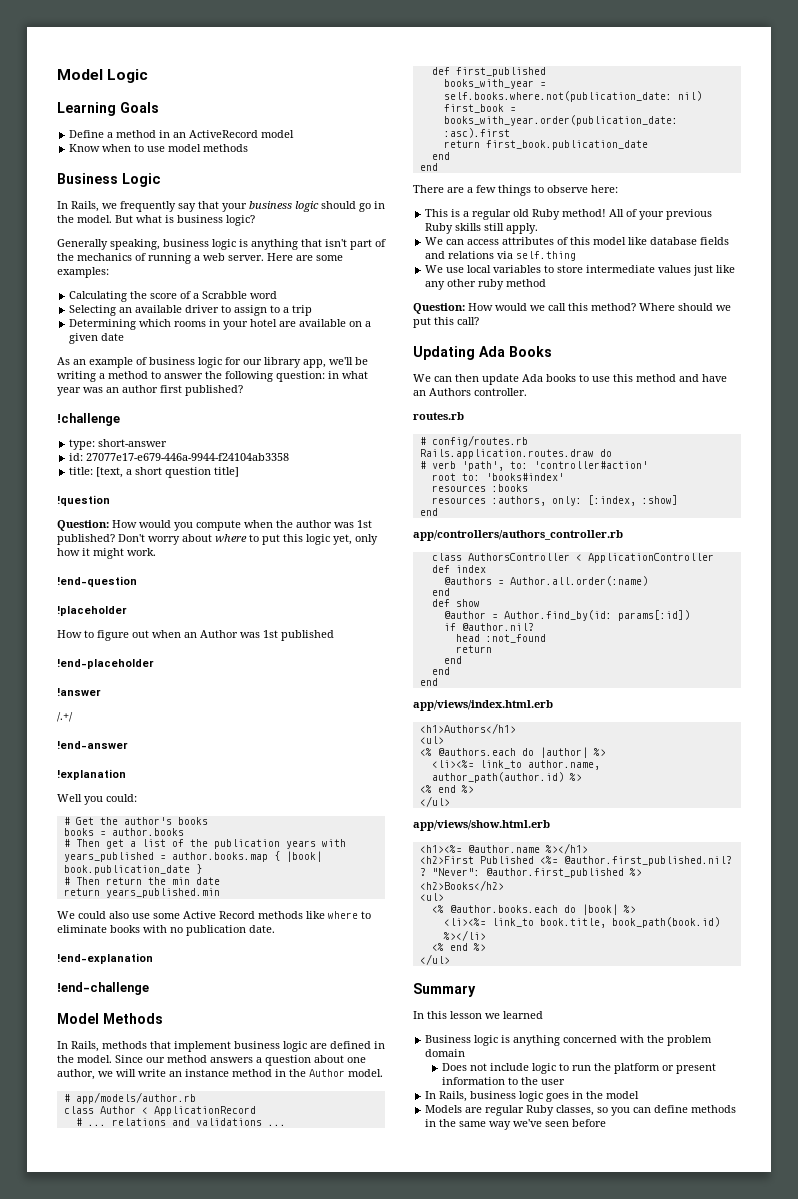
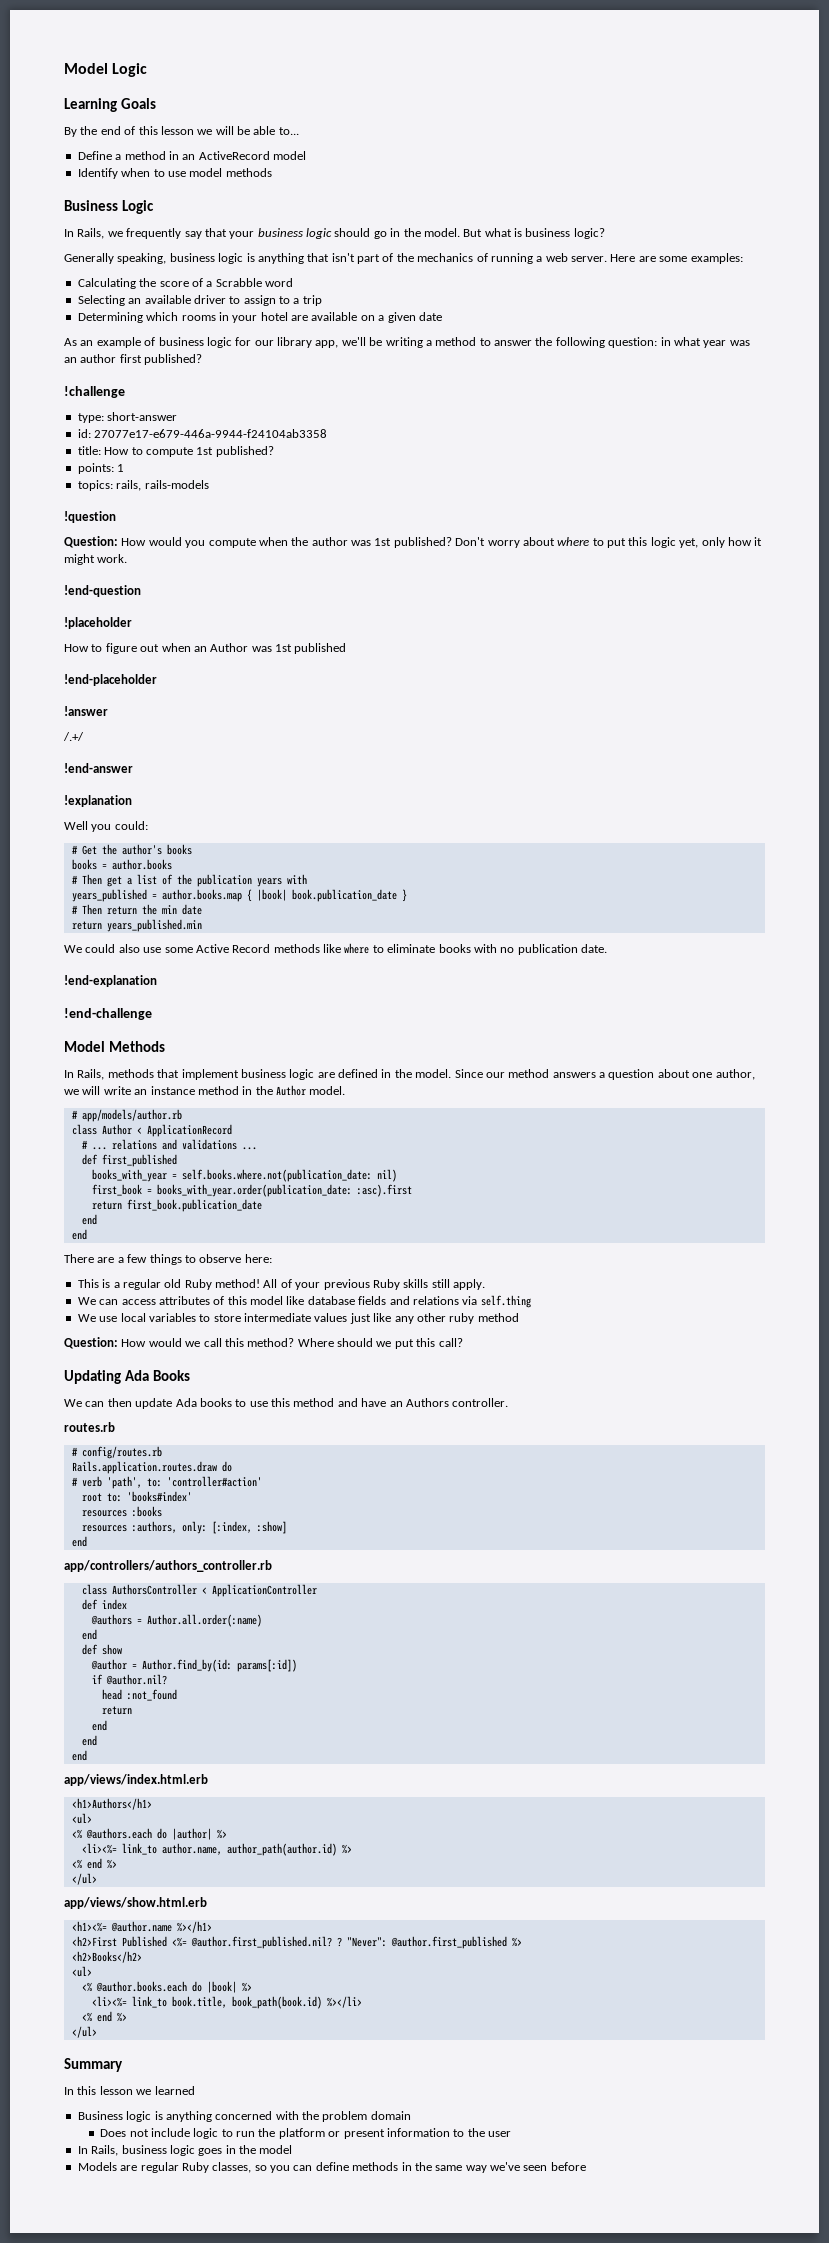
(159, 107) none -> [64,126,299,137] // By the end of this lesson we will be able to...
[69,144,101,152] Know -> [77,168,118,179] Identify
[96,467,240,478] [text, a short question title] -> [104,446,274,457] [77,463,125,474] [77,480,209,491] How to compute 1st published? // points: 1 // topics: rails, rails-models

